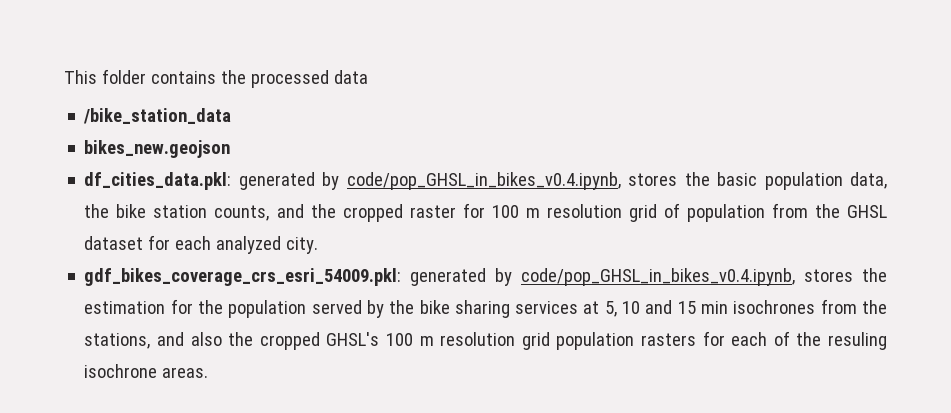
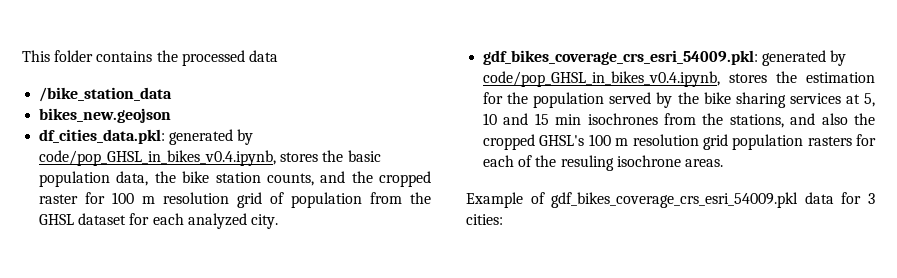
(209, 372) none -> [466,192,875,208] [466,214,503,225] // Example of gdf_bikes_coverage_crs_esri_54009.pkl data for 3 cities:

